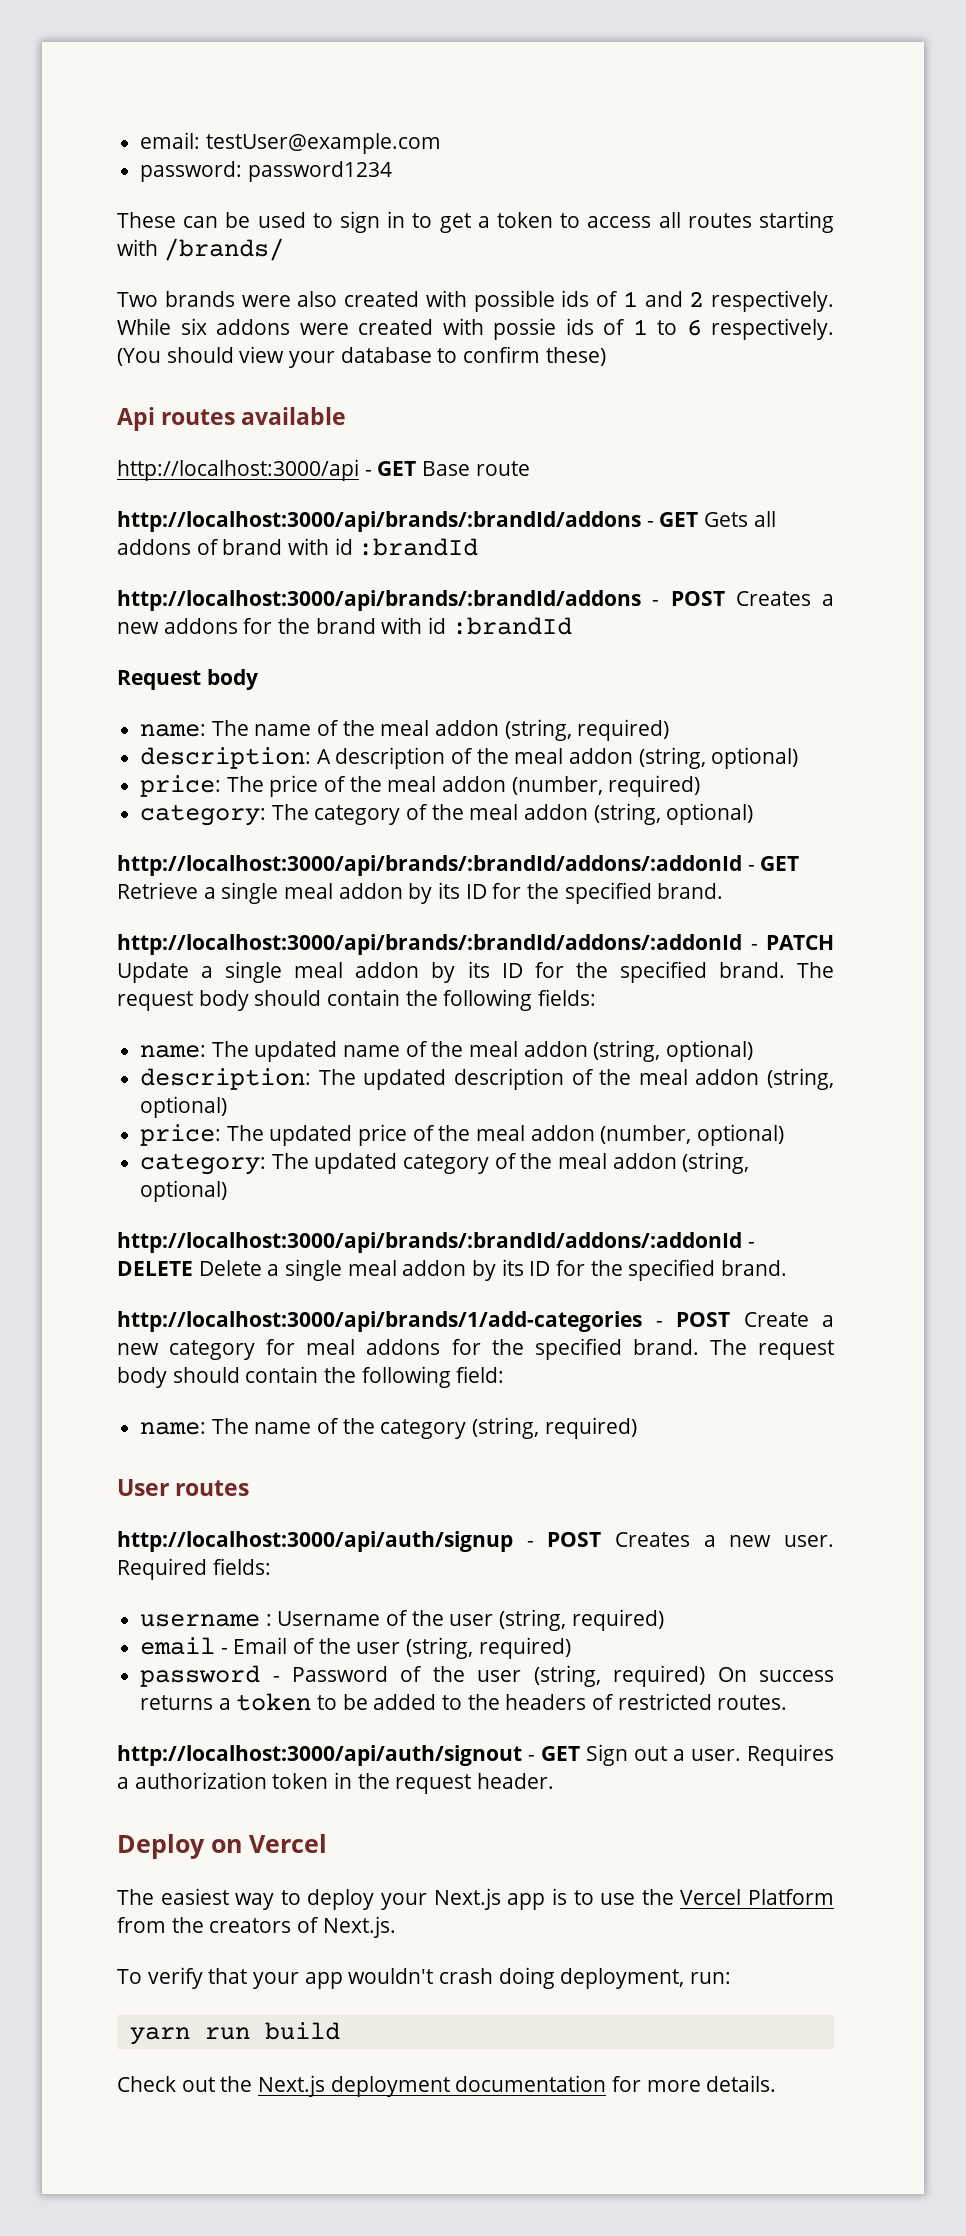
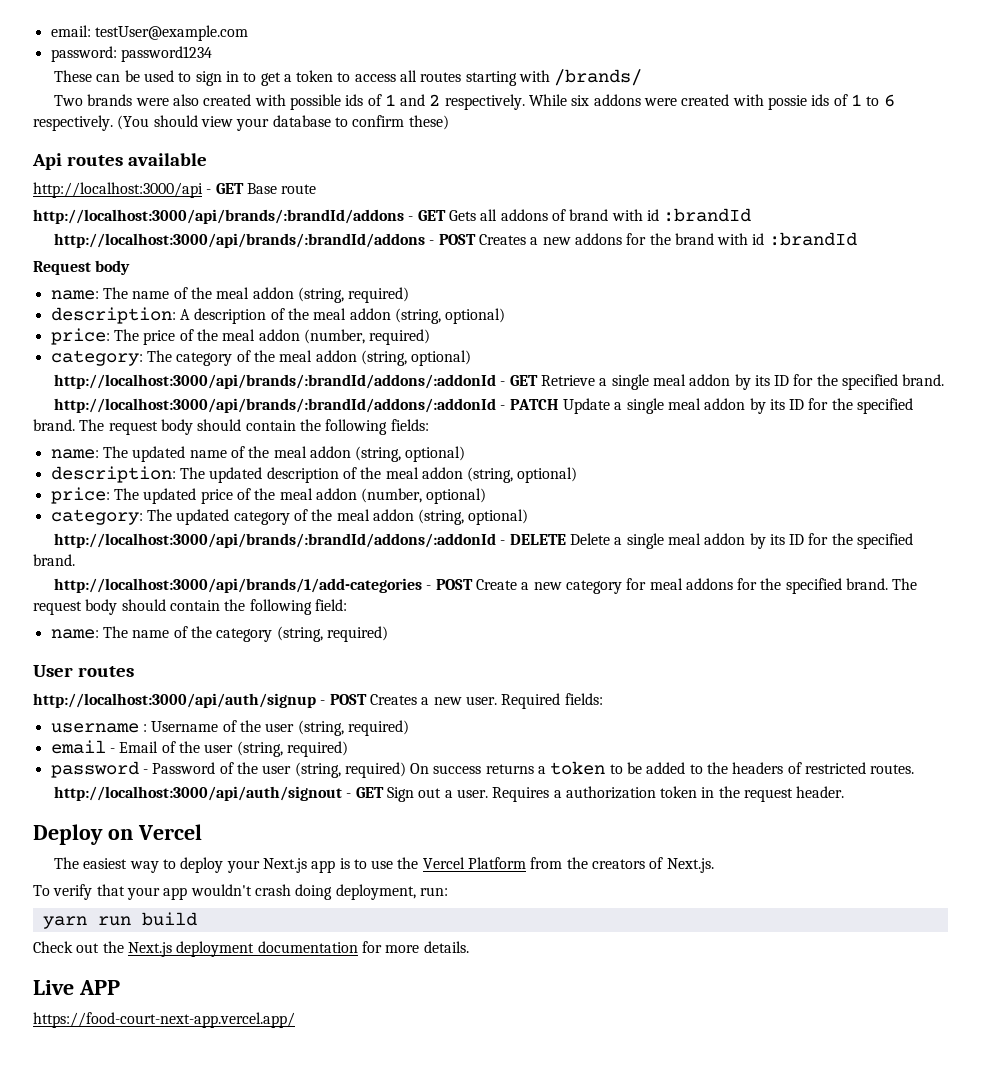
(777, 2083) none -> [33,980,120,995] [33,1012,295,1028] // Live APP // https://food-court-next-app.vercel.app/

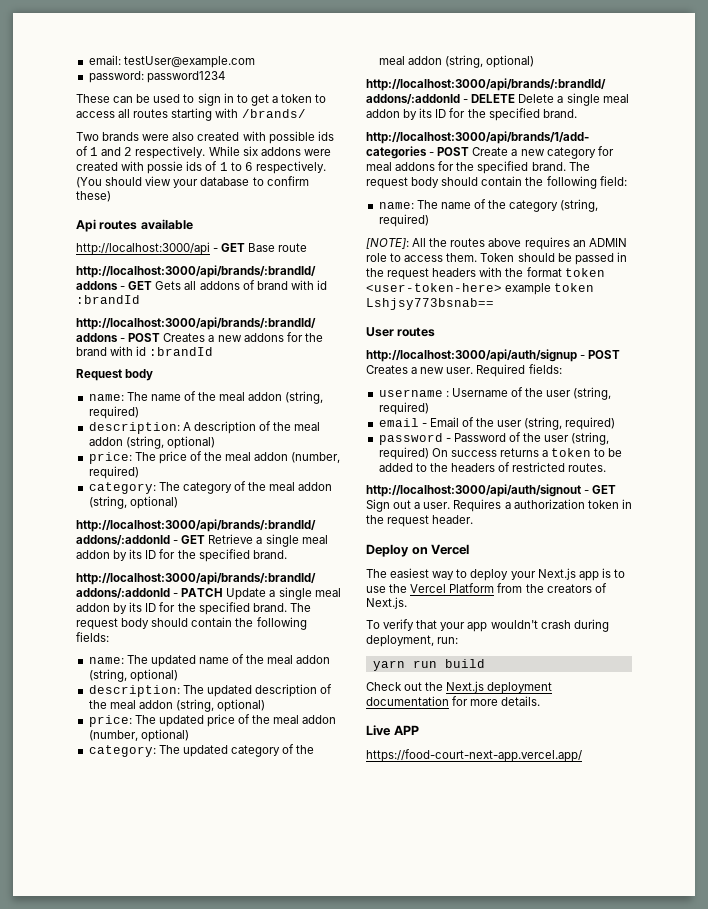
(388, 634) none -> [366,237,627,250] [366,252,627,265] [366,267,605,280] [366,283,595,295] [366,298,494,310] // [NOTE]: All the routes above requires an ADMIN role to access them. Token should be passed in the request headers with the format token <user-token-here> example token Lshjsy773bsnab==
[295,884,333,900] doing -> [573,619,609,632] during

